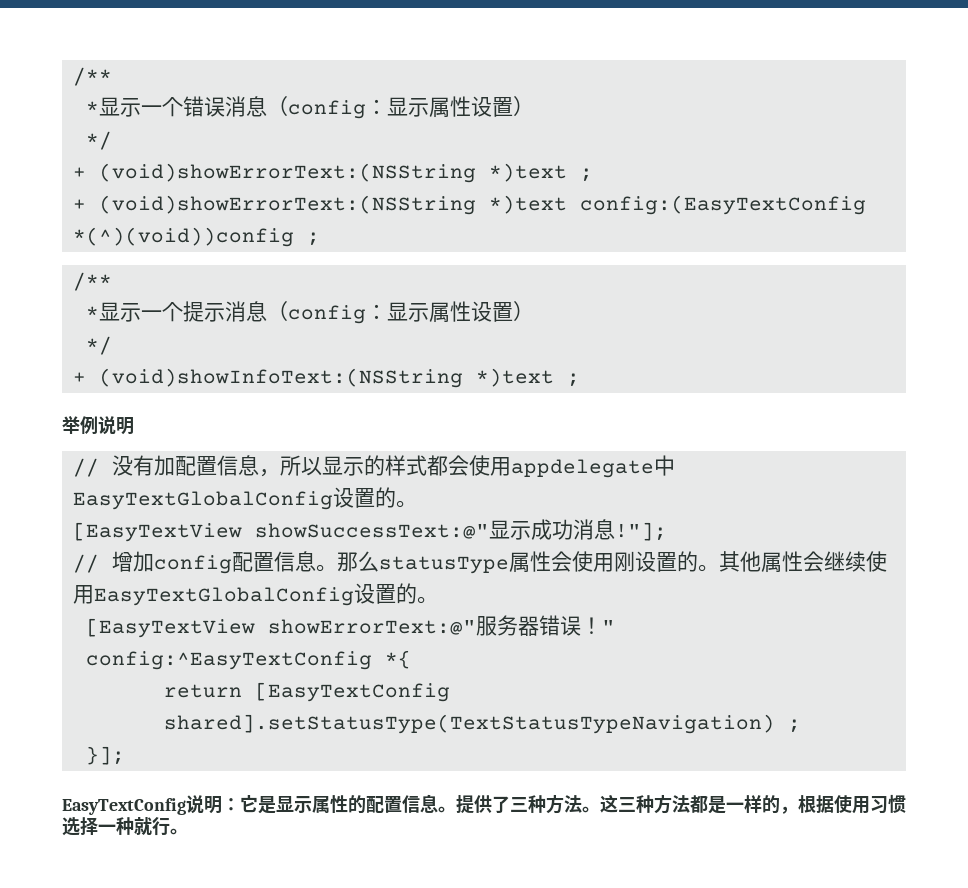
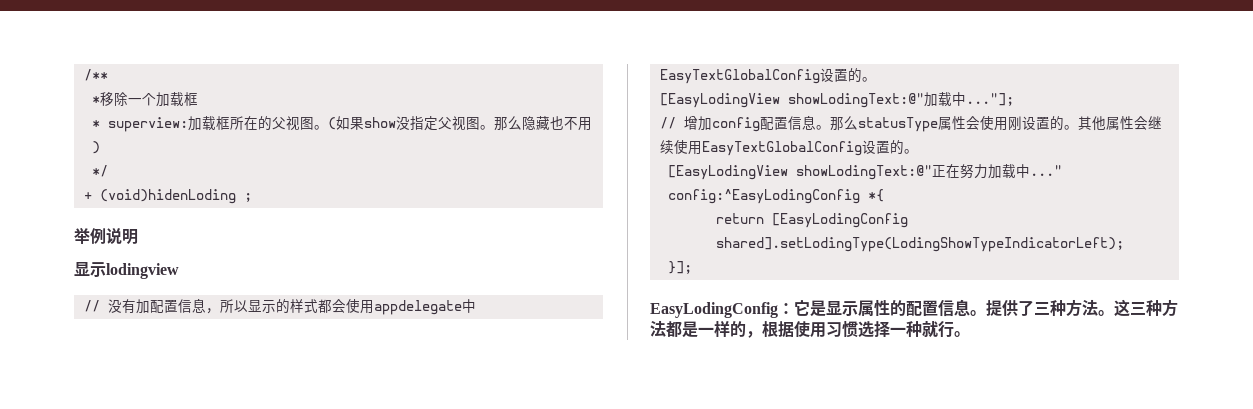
[72,67,112,86] [85,96,534,119] [85,131,112,150] [72,163,593,183] [72,195,866,215] [72,227,320,247] [72,272,112,291] [85,301,534,324] [85,336,112,355] [72,368,554,388] /** // *显示一个错误消息（config：显示属性设置） // */ // + (void)showErrorText:(NSString *)text ; // + (void)showErrorText:(NSString *)text config:(EasyTextConfig *(^)(void))config ; // /** // *显示一个提示消息（config：显示属性设置） // */ // + (void)showInfoText:(NSString *)text -> [83,69,108,81] [91,92,198,107] [91,116,592,132] [91,141,100,154] [91,165,108,177] [83,189,236,204] /** // *移除一个加载框 // * superview:加载框所在的父视图。(如果show没指定父视图。那么隐藏也不用) // */ // + (void)hidenLoding
(134, 426) none -> [74,262,179,279] // 显示lodingview
[72,519,667,542] [EasyTextView showSuccessText:@"显示成功消息!"]; -> [659,92,1014,108] [EasyLodingView showLodingText:@"加载中..."];
[85,615,615,638] [85,651,372,670] [EasyTextView showErrorText:@"服务器错误！" config:^EasyTextConfig -> [667,164,1062,180] [667,189,860,204] [EasyLodingView showLodingText:@"正在努力加载中..." config:^EasyLodingConfig
[254,682,450,702] [163,714,801,734] [EasyTextConfig shared].setStatusType(TextStatusTypeNavigation) ; -> [771,213,908,228] [715,237,1124,252] [EasyLodingConfig shared].setLodingType(LodingShowTypeIndicatorLeft);
[62,795,222,815] EasyTextConfig说明 -> [650,302,778,318] EasyLodingConfig

